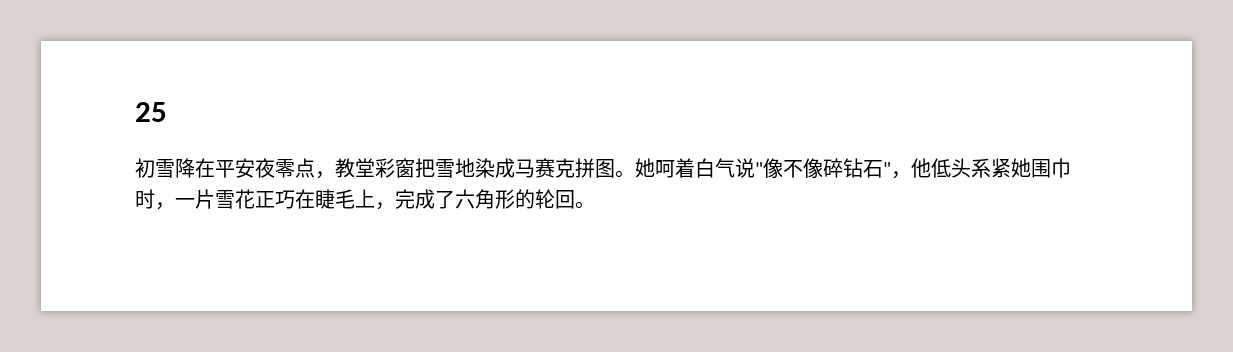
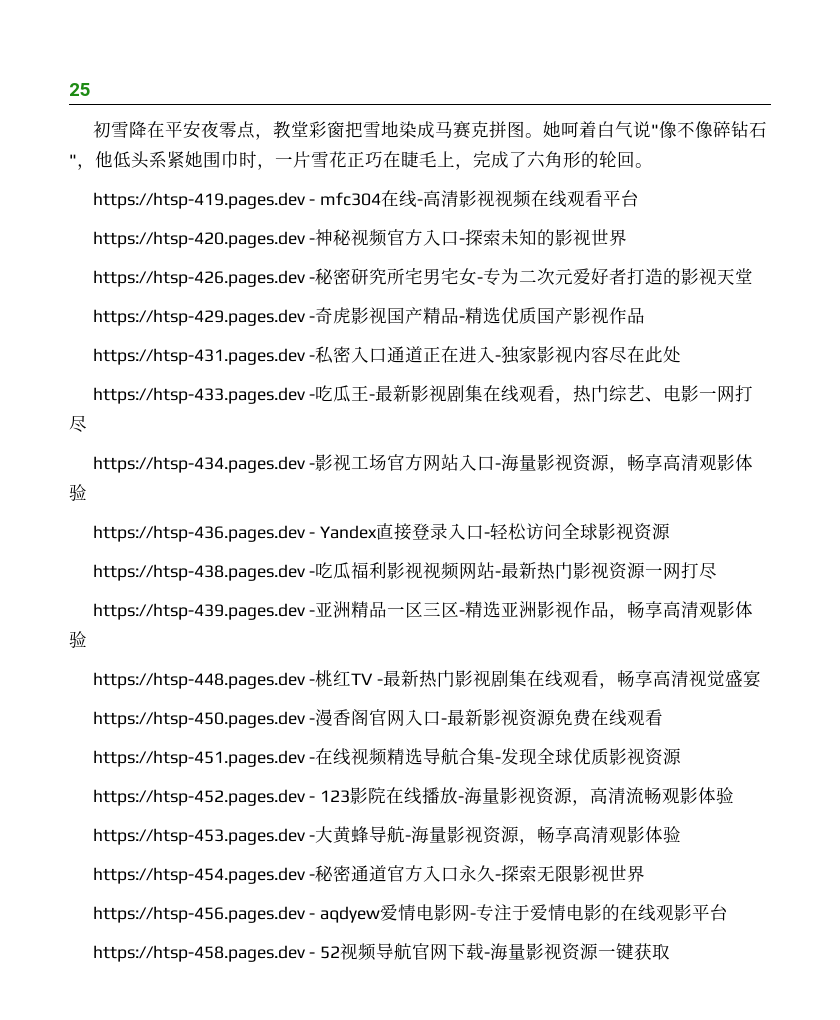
(595, 205) none -> [92,190,640,209] [92,229,628,248] [92,268,754,287] [92,307,646,326] [92,346,682,365] [92,385,754,404] [69,415,87,433] [92,454,754,473] [69,484,87,501] [92,523,671,542] [92,562,718,581] [92,601,754,620] [69,631,87,648] [92,670,762,689] [92,709,664,728] [92,748,682,767] [92,787,735,806] [92,826,682,845] [92,865,646,884] [92,904,729,923] [92,943,671,962] // https://htsp-419.pages.dev - mfc304在线-高清影视视频在线观看平台 // https://htsp-420.pages.dev -神秘视频官方入口-探索未知的影视世界 // https://htsp-426.pages.dev -秘密研究所宅男宅女-专为二次元爱好者打造的影视天堂 // https://htsp-429.pages.dev -奇虎影视国产精品-精选优质国产影视作品 // https://htsp-431.pages.dev -私密入口通道正在进入-独家影视内容尽在此处 // https://htsp-433.pages.dev -吃瓜王-最新影视剧集在线观看，热门综艺、电影一网打尽 // https://htsp-434.pages.dev -影视工场官方网站入口-海量影视资源，畅享高清观影体验 // https://htsp-436.pages.dev - Yandex直接登录入口-轻松访问全球影视资源 // https://htsp-438.pages.dev -吃瓜福利影视视频网站-最新热门影视资源一网打尽 // https://htsp-439.pages.dev -亚洲精品一区三区-精选亚洲影视作品，畅享高清观影体验 // https://htsp-448.pages.dev -桃红TV -最新热门影视剧集在线观看，畅享高清视觉盛宴 // https://htsp-450.pages.dev -漫香阁官网入口-最新影视资源免费在线观看 // https://htsp-451.pages.dev -在线视频精选导航合集-发现全球优质影视资源 // https://htsp-452.pages.dev - 123影院在线播放-海量影视资源，高清流畅观影体验 // https://htsp-453.pages.dev -大黄蜂导航-海量影视资源，畅享高清观影体验 // https://htsp-454.pages.dev -秘密通道官方入口永久-探索无限影视世界 // https://htsp-456.pages.dev - aqdyew爱情电影网-专注于爱情电影的在线观影平台 // https://htsp-458.pages.dev - 52视频导航官网下载-海量影视资源一键获取

